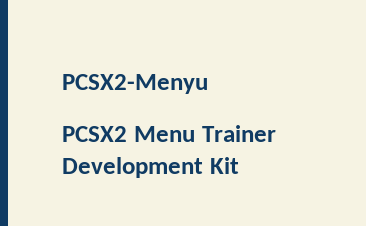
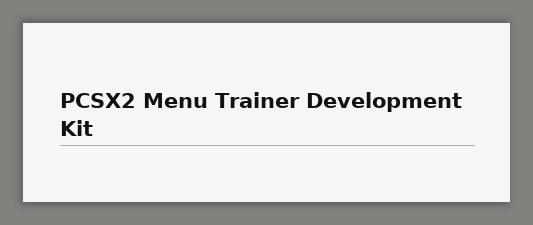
[62,74,208,94] PCSX2-Menyu // -> (60, 100) none

